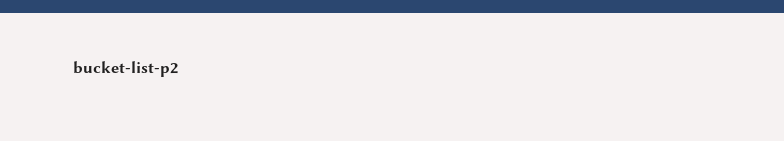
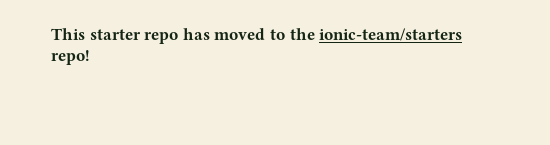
[73,61,178,77] bucket-list-p2 -> [51,28,463,44] [51,50,90,65] This starter repo has moved to the ionic-team/starters repo!

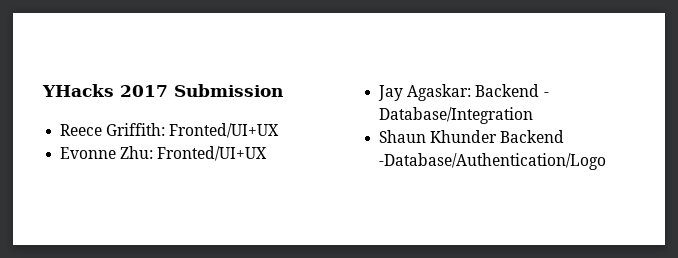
[51,28,463,44] [51,50,90,65] This starter repo has moved to the ionic-team/starters repo! -> [42,84,283,97] [60,123,280,138] [60,146,268,161] [378,84,549,101] [379,107,534,124] [379,130,565,143] [379,153,607,170] YHacks 2017 Submission // Reece Griffith: Fronted/UI+UX // Evonne Zhu: Fronted/UI+UX // Jay Agaskar: Backend - Database/Integration // Shaun Khunder Backend -Database/Authentication/Logo

